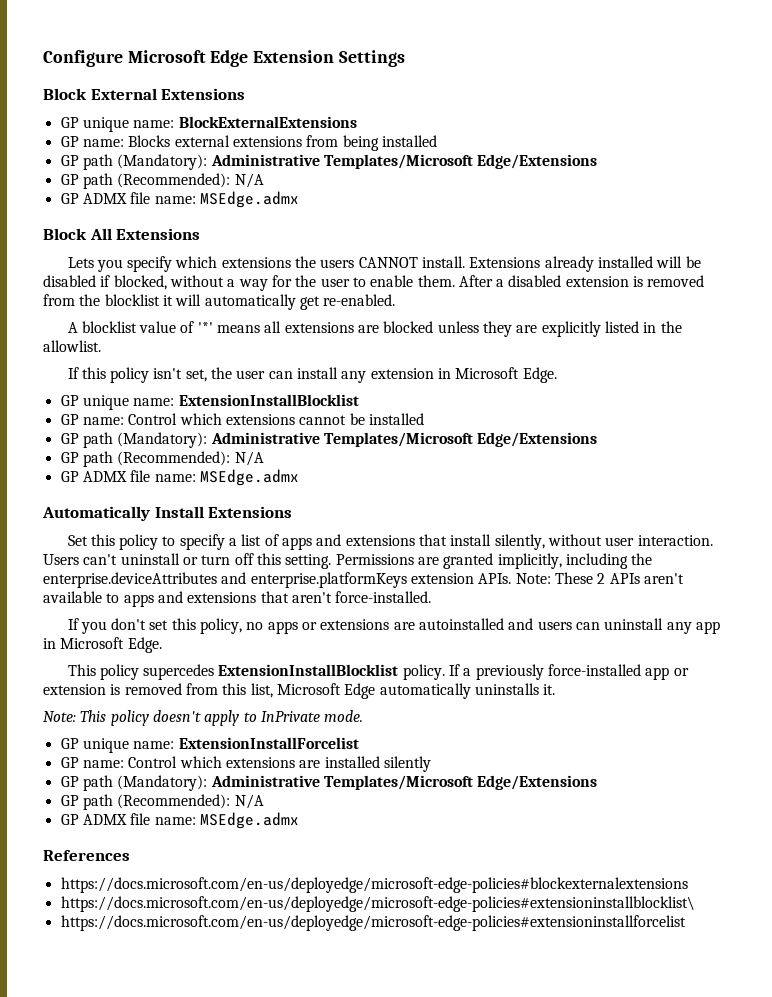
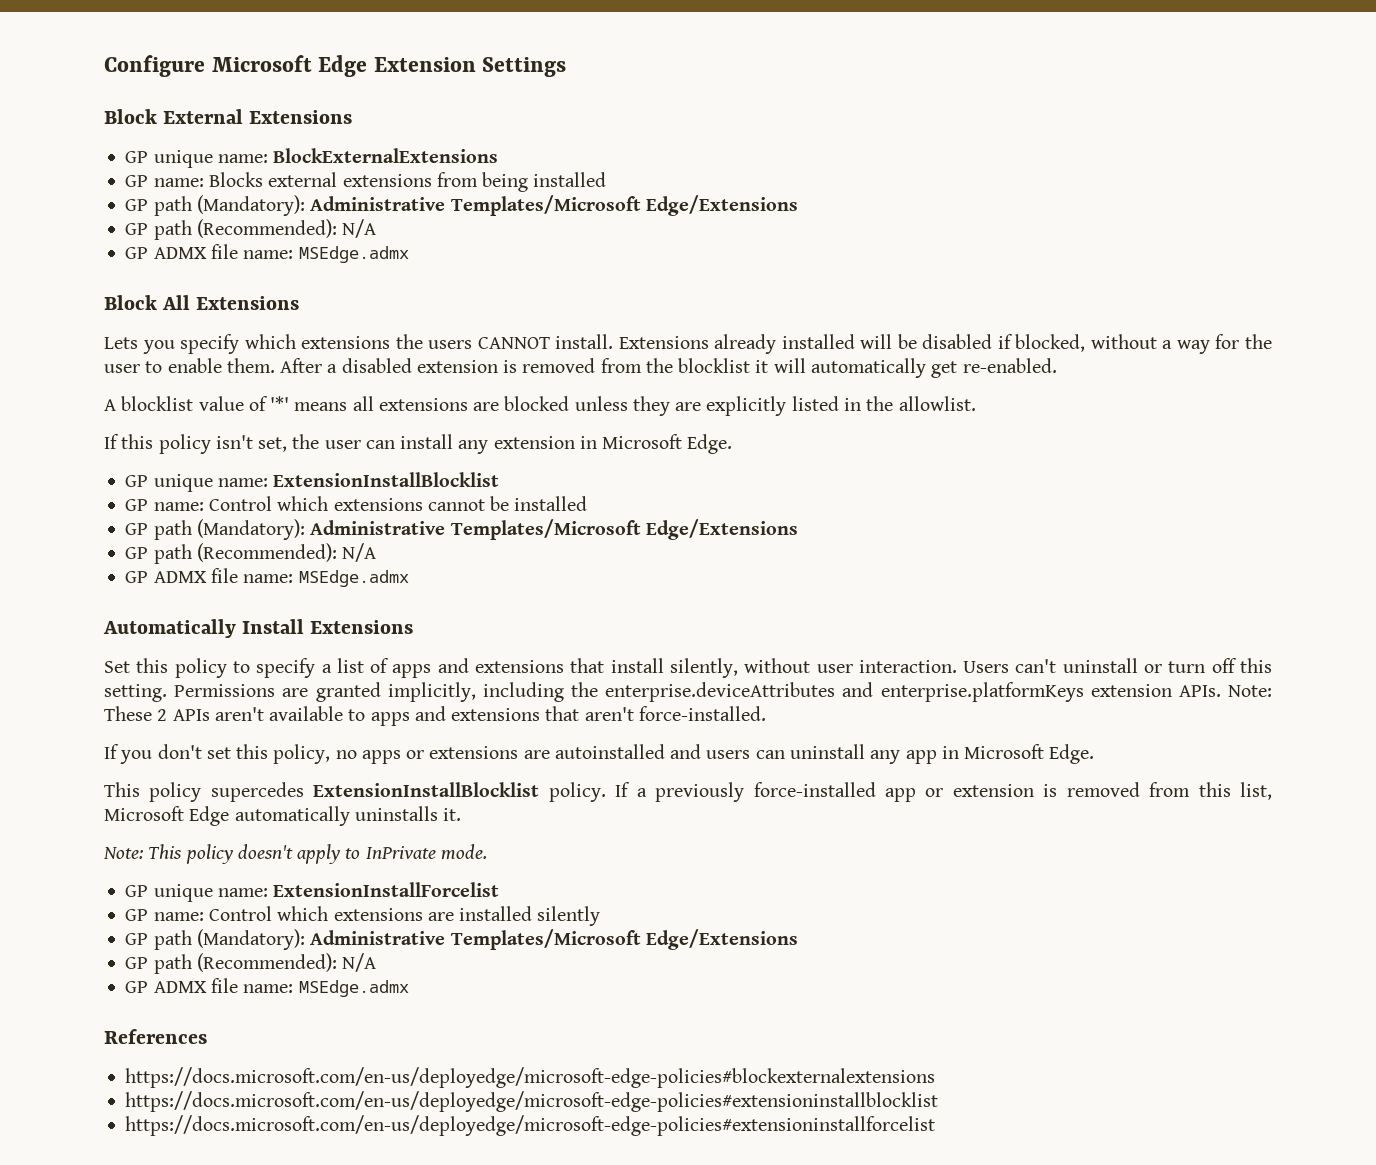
[60,896,695,912] https://docs.microsoft.com/en-us/deployedge/microsoft-edge-policies#extensioninstallblocklist\ -> [125,1091,939,1112] https://docs.microsoft.com/en-us/deployedge/microsoft-edge-policies#extensioninstallblocklist

